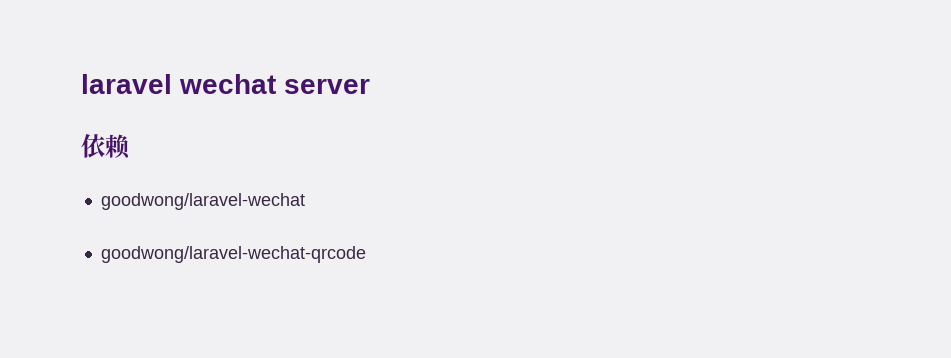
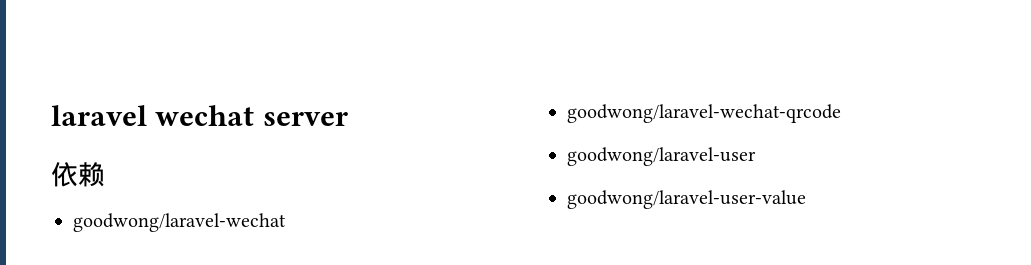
(366, 254) none -> [567,147,756,166] [567,190,806,209] // goodwong/laravel-user // goodwong/laravel-user-value

